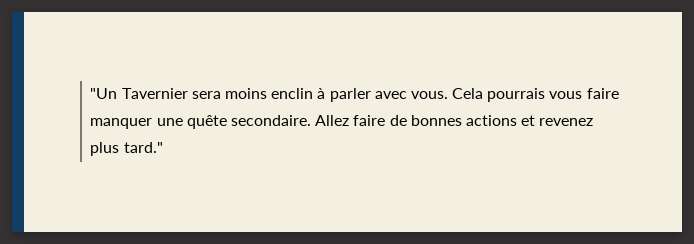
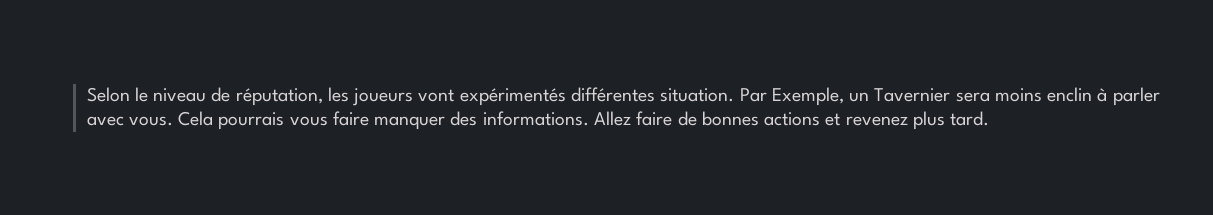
[90,88,118,99] "Un -> [86,87,870,106] Selon le niveau de réputation, les joueurs vont expérimentés différentes situation. Par Exemple, un
[156,115,311,129] une quête secondaire. -> [450,111,589,126] des informations.
[123,142,163,153] tard." -> [950,111,990,126] tard.

